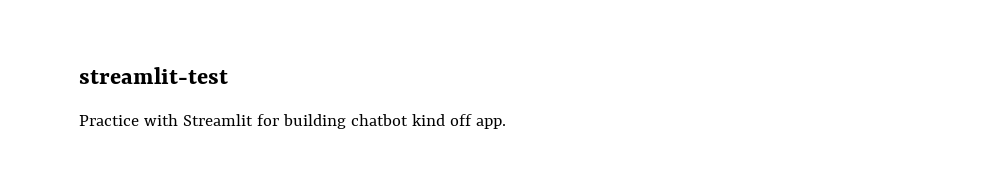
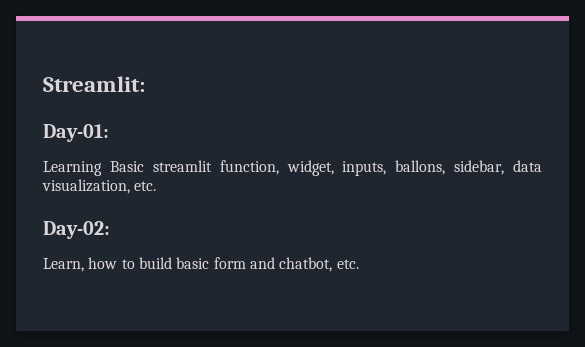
[79,67,228,84] [79,114,506,129] streamlit-test // Practice with Streamlit for building chatbot kind off app. -> [43,76,145,92] [43,124,109,142] [43,160,542,176] [42,179,157,194] [43,221,110,239] [43,257,359,272] Streamlit: // Day-01: // Learning Basic streamlit function, widget, inputs, ballons, sidebar, data visualization, etc. // Day-02: // Learn, how to build basic form and chatbot, etc.

